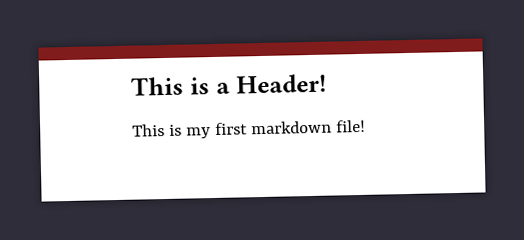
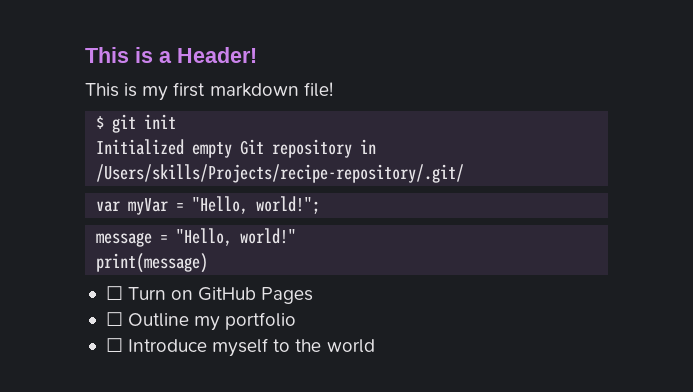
(366, 126) none -> [96,114,177,133] [96,139,377,158] [96,164,465,183] [96,196,321,215] [96,228,297,247] [96,253,209,273] [105,286,314,304] [105,312,297,331] [105,338,375,357] // $ git init // Initialized empty Git repository in /Users/skills/Projects/recipe-repository/.git/ // var myVar = "Hello, world!"; // message = "Hello, world!" // print(message) // ☐ Turn on GitHub Pages // ☐ Outline my portfolio // ☐ Introduce myself to the world

